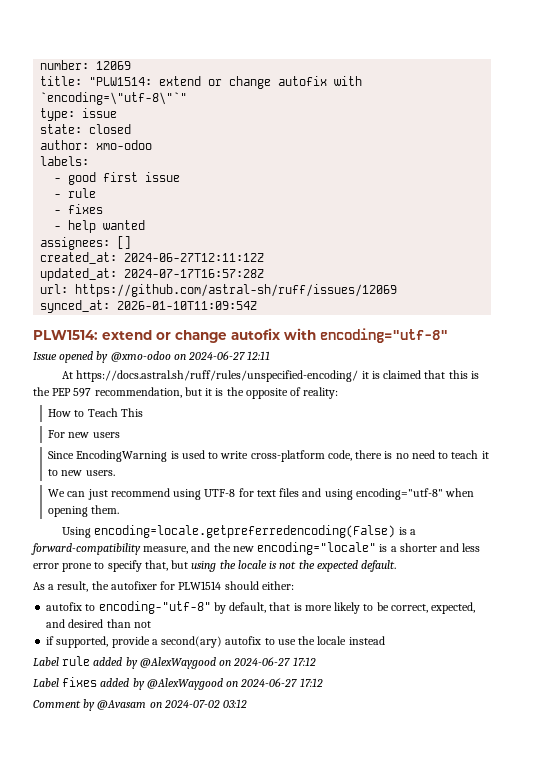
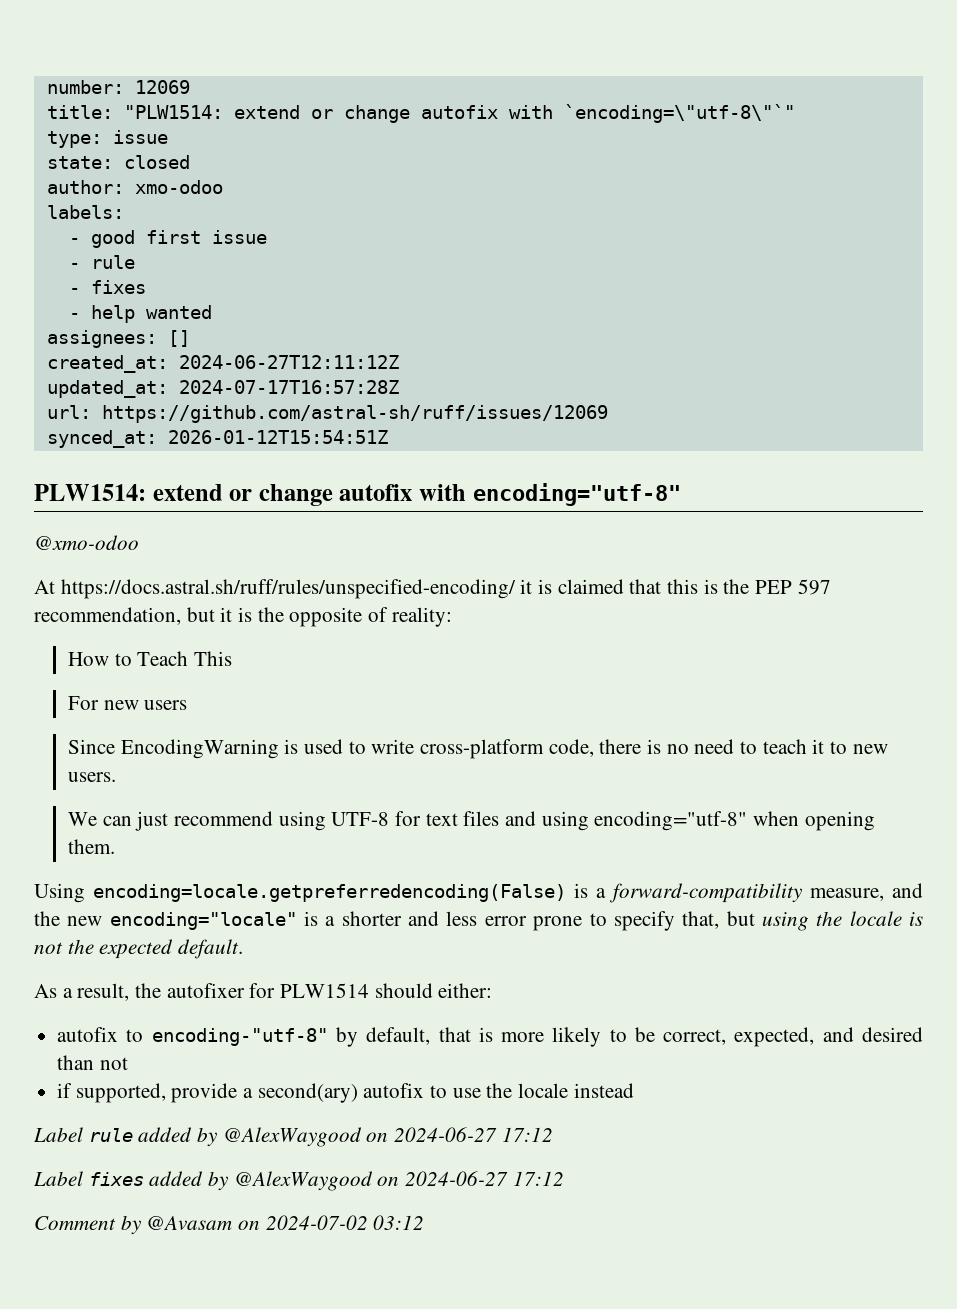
[117,301,258,310] 2026-01-10T11:09:54Z -> [167,430,388,444] 2026-01-12T15:54:51Z
[33,351,271,363] Issue opened by @xmo-odoo on 2024-06-27 12:11 -> [34,535,139,550] @xmo-odoo

